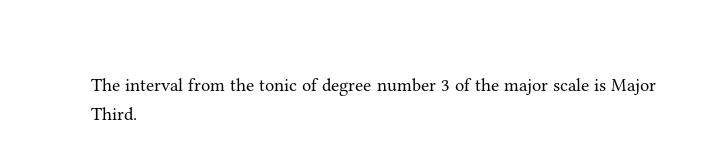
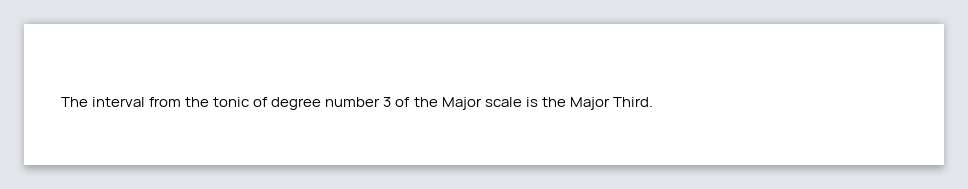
[503,79,548,95] major -> [441,97,482,110] Major
(606, 85) none -> [541,97,566,107] the

